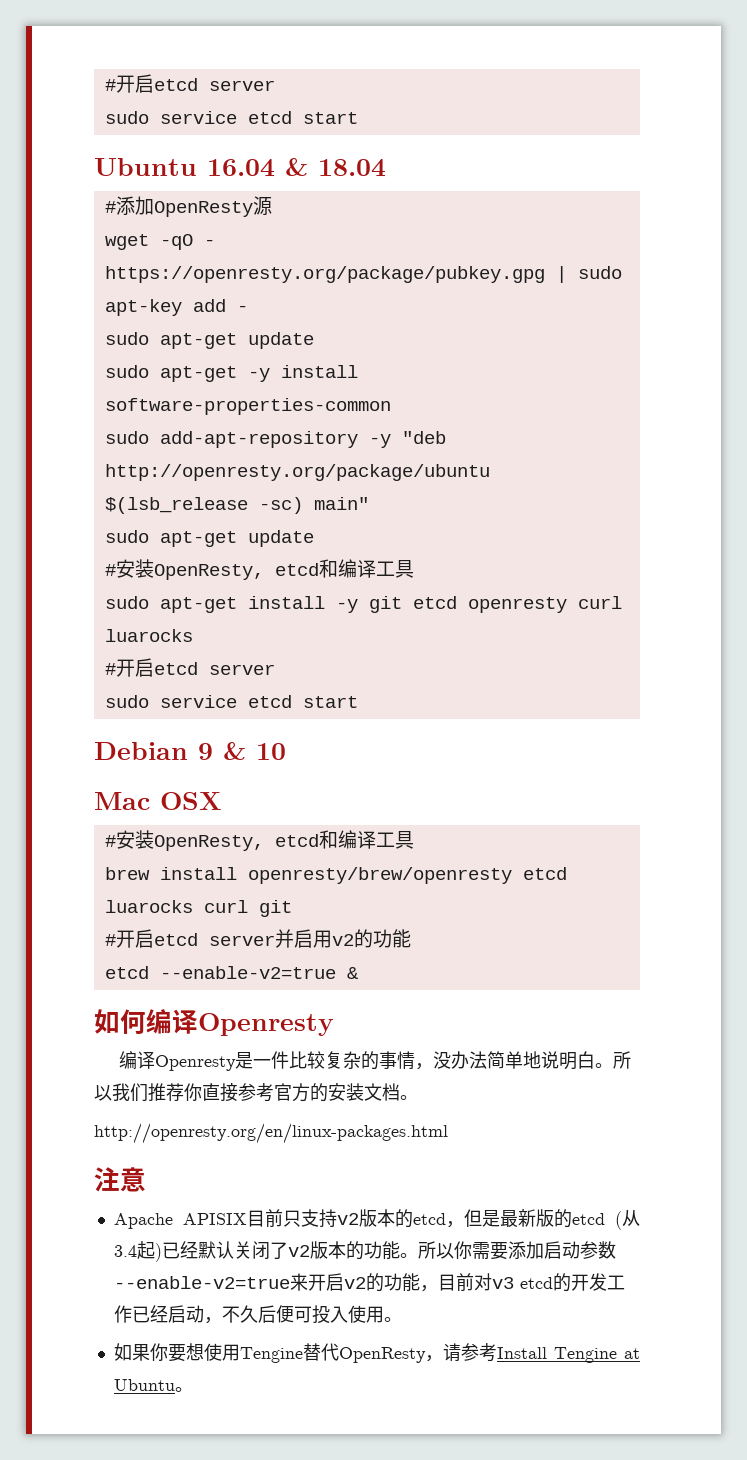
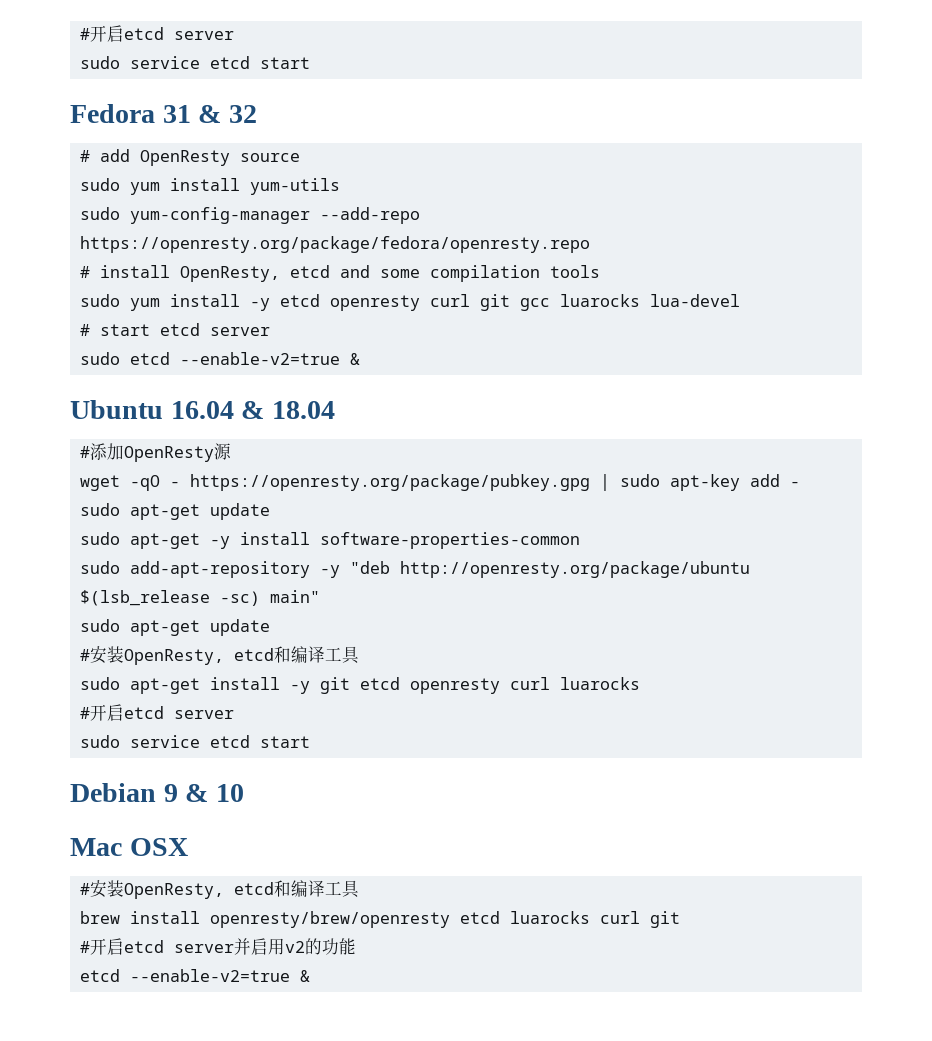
[104,74,275,93] [104,111,358,124] #开启etcd server // sudo service etcd start -> [80,25,235,42] [80,56,311,69] [70,104,257,123] [80,149,301,166] [80,178,341,195] [80,207,421,224] [80,236,591,253] [80,265,601,282] [80,294,741,311] [80,323,271,336] [80,352,361,365] #开启etcd server // sudo service etcd start // Fedora 31 & 32 // # add OpenResty source // sudo yum install yum-utils // sudo yum-config-manager --add-repo https://openresty.org/package/fedora/openresty.repo // # install OpenResty, etcd and some compilation tools // sudo yum install -y etcd openresty curl git gcc luarocks lua-devel // # start etcd server // sudo etcd --enable-v2=true &
[94,1009,334,1036] [119,1051,632,1071] [94,1083,418,1102] [94,1123,448,1144] [94,1167,146,1192] [113,1209,640,1230] [113,1241,616,1262] [113,1273,625,1292] [113,1305,402,1324] [113,1343,641,1363] [113,1379,193,1392] // 如何编译Openresty // 编译Openresty是一件比较复杂的事情，没办法简单地说明白。所以我们推荐你直接参考官方的安装文档。 // http://openresty.org/en/linux-packages.html // 注意 // Apache APISIX目前只支持v2版本的etcd，但是最新版的etcd (从3.4起)已经默认关闭了v2版本的功能。所以你需要添加启动参数--enable-v2=true来开启v2的功能，目前对v3 etcd的开发工作已经启动，不久后便可投入使用。 // 如果你要想使用Tengine替代OpenResty，请参考Install Tengine at Ubuntu。 -> (311, 976) none

